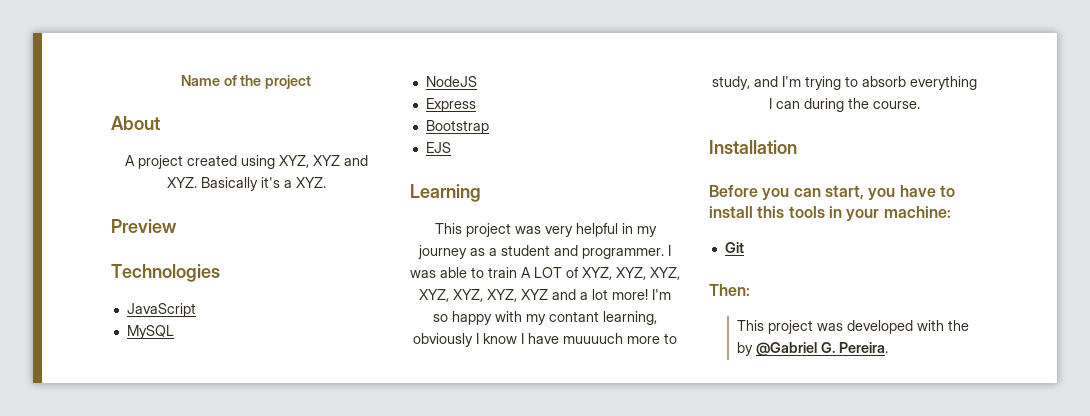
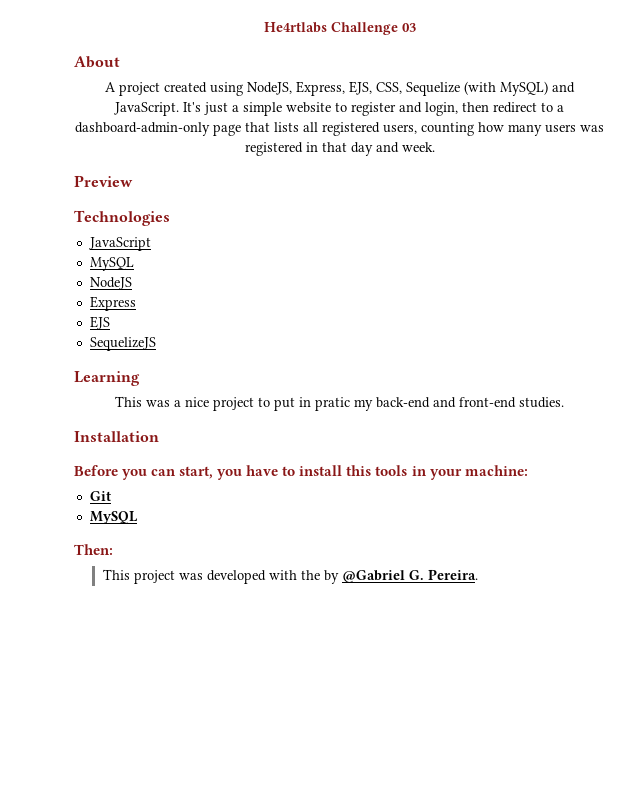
[180,75,312,89] Name of the project -> [263,22,416,35] He4rtlabs Challenge 03
[278,155,368,168] [166,177,326,191] XYZ, XYZ and XYZ. Basically it's a XYZ. -> [247,81,575,96] [114,102,564,116] [75,122,604,136] [244,142,435,156] NodeJS, Express, EJS, CSS, Sequelize (with MySQL) and JavaScript. It's just a simple website to register and login, then redirect to a dashboard-admin-only page that lists all registered users, counting how many users was registered in that day and week.
[425,120,489,134] [425,142,451,153] Bootstrap // EJS -> [89,316,110,330] [89,337,156,351] EJS // SequelizeJS
[465,223,657,237] [418,245,671,259] [410,267,680,280] [419,289,671,302] [433,311,657,325] [413,333,677,347] [711,76,977,90] [768,98,920,112] project was very helpful in my journey as a student and programmer. I was able to train A LOT of XYZ, XYZ, XYZ, XYZ, XYZ, XYZ, XYZ and a lot more! I'm so happy with my contant learning, obviously I know I have muuuuch more to study, and I'm trying to absorb everything I can during the course. -> [146,397,564,411] was a nice project to put in pratic my back-end and front-end studies.
(744, 247) none -> [89,511,138,524] // MySQL

